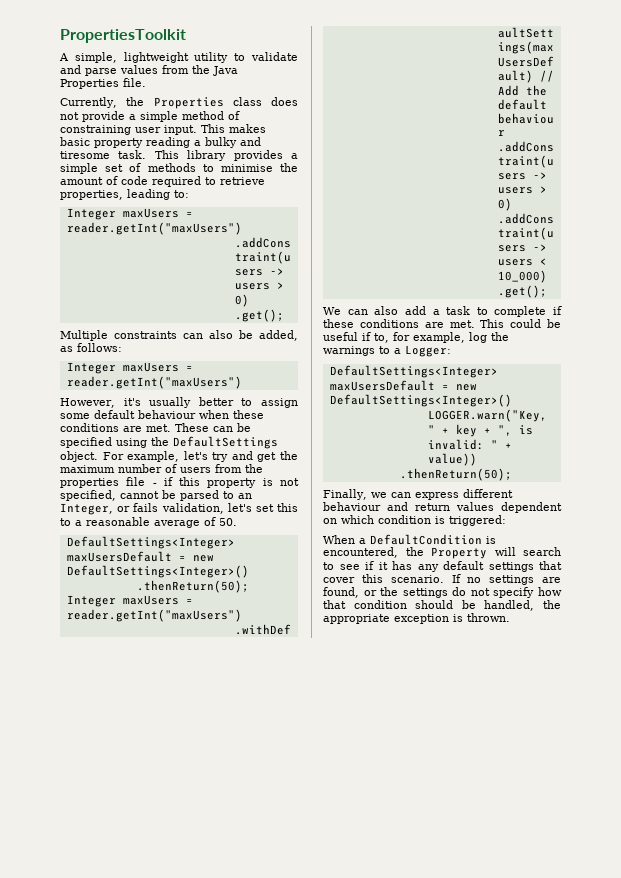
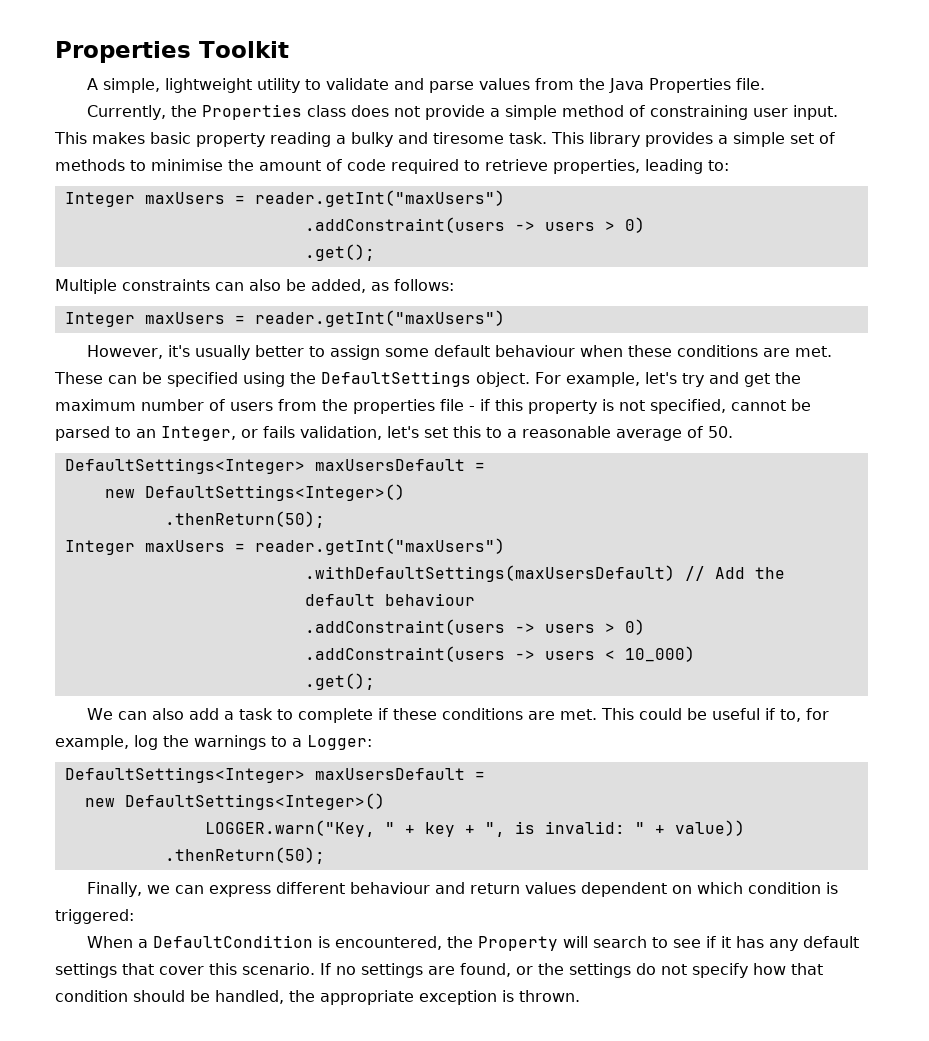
[60,29,186,43] PropertiesToolkit -> [55,41,289,63] Properties Toolkit
(186, 558) none -> (485, 466) //
(449, 387) none -> (485, 775) //

